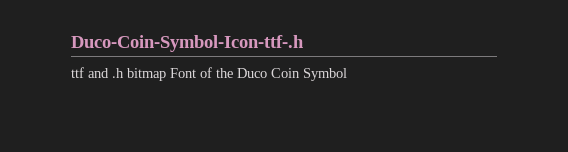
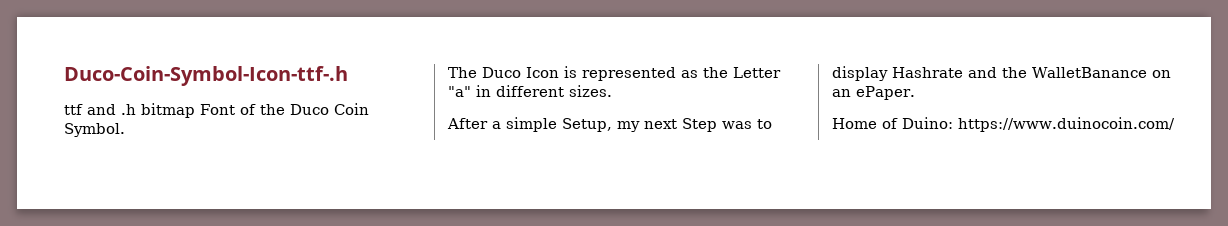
[303,68,347,81] Symbol -> [64,123,125,137] [448,66,781,81] [448,85,612,97] [447,117,772,132] [832,66,1171,81] [832,86,915,100] [832,117,1175,132] Symbol. // The Duco Icon is represented as the Letter "a" in different sizes. // After a simple Setup, my next Step was to display Hashrate and the WalletBanance on an ePaper. // Home of Duino: https://www.duinocoin.com/

